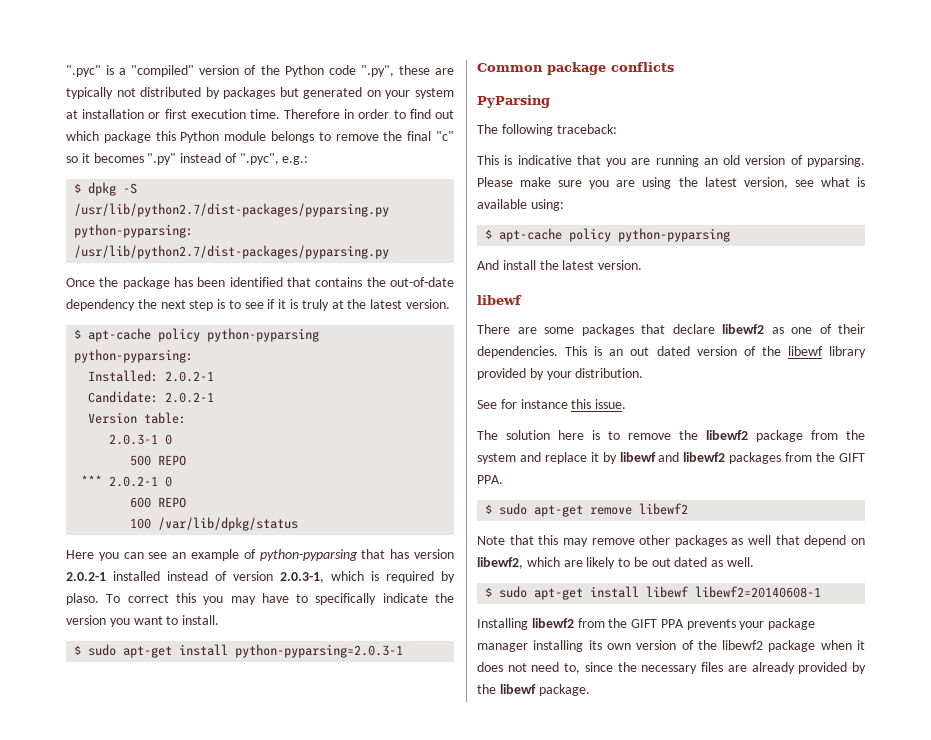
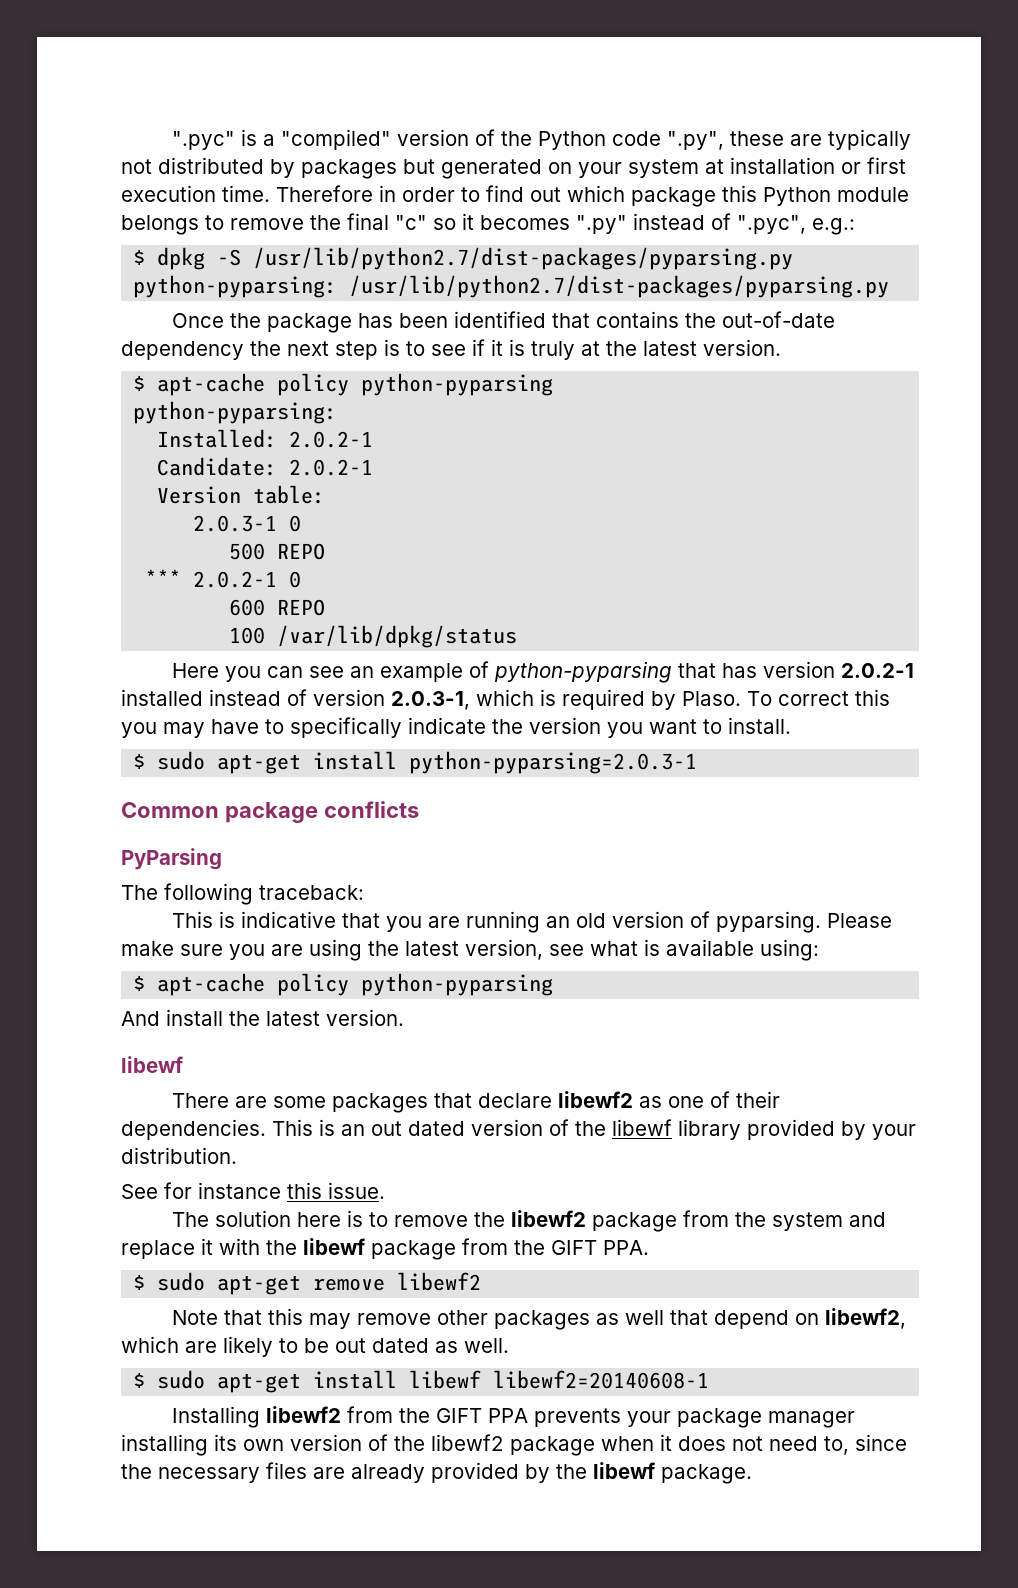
[66,593,99,605] plaso. -> [682,691,741,706] Plaso.
[602,452,782,464] by libewf and libewf2 packages -> [219,1238,456,1260] with the libewf package

